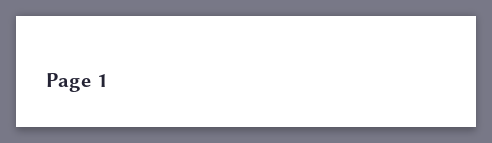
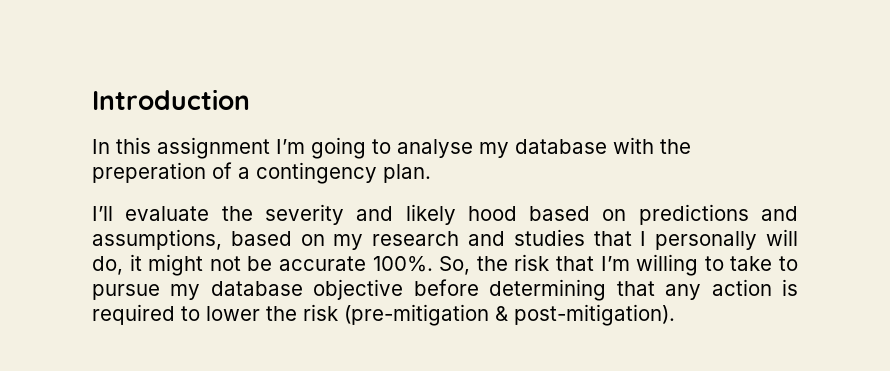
[46,73,108,92] Page 1 -> [92,89,250,110] [92,137,691,159] [92,162,431,184] [92,204,798,225] [92,229,798,250] [92,254,799,276] [92,279,799,301] [92,304,675,326] Introduction // In this assignment I’m going to analyse my database with the preperation of a contingency plan. // I’ll evaluate the severity and likely hood based on predictions and assumptions, based on my research and studies that I personally will do, it might not be accurate 100%. So, the risk that I’m willing to take to pursue my database objective before determining that any action is required to lower the risk (pre-mitigation & post-mitigation).

